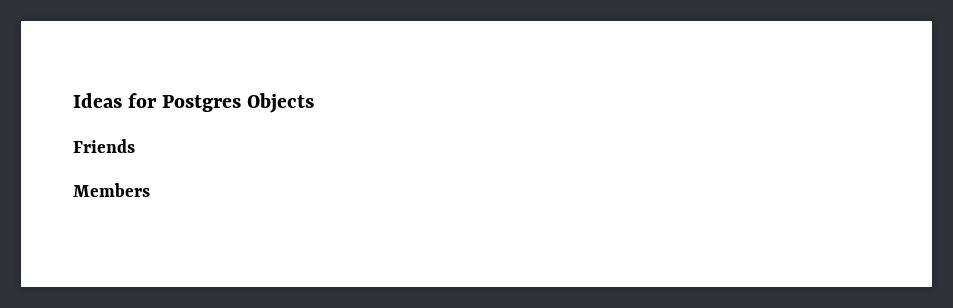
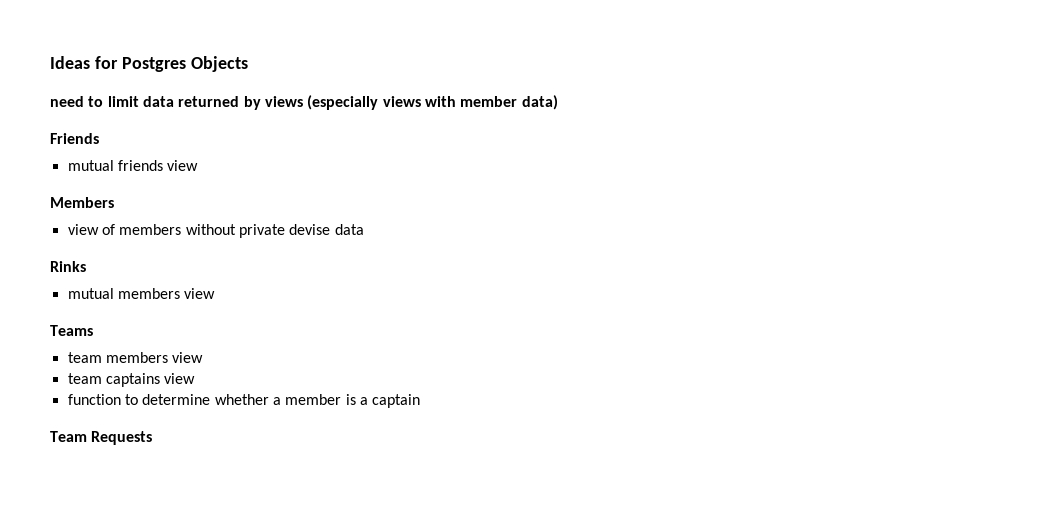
[73,139,135,153] [73,183,150,197] Friends // Members -> [50,95,558,110] [50,133,99,144] [67,160,199,171] [50,197,114,208] [67,224,364,238] [50,261,86,272] [67,288,216,299] [50,325,93,336] [67,352,204,363] [67,373,196,387] [67,394,421,408] [50,431,153,445] need to limit data returned by views (especially views with member data) // Friends // mutual friends view // Members // view of members without private devise data // Rinks // mutual members view // Teams // team members view // team captains view // function to determine whether a member is a captain // Team Requests

